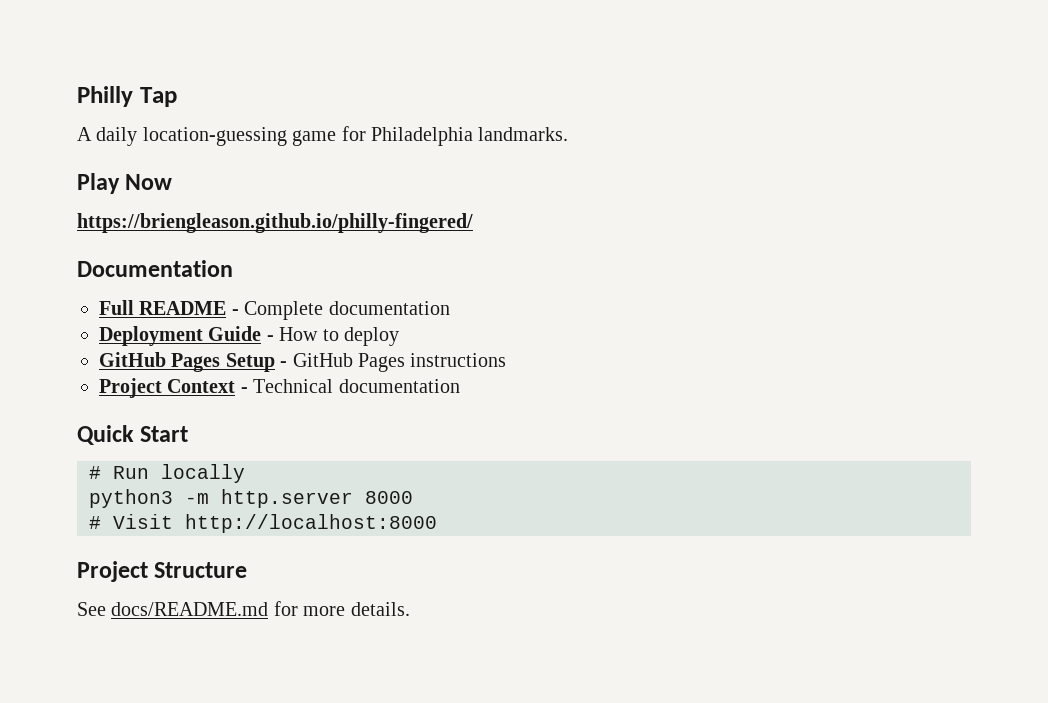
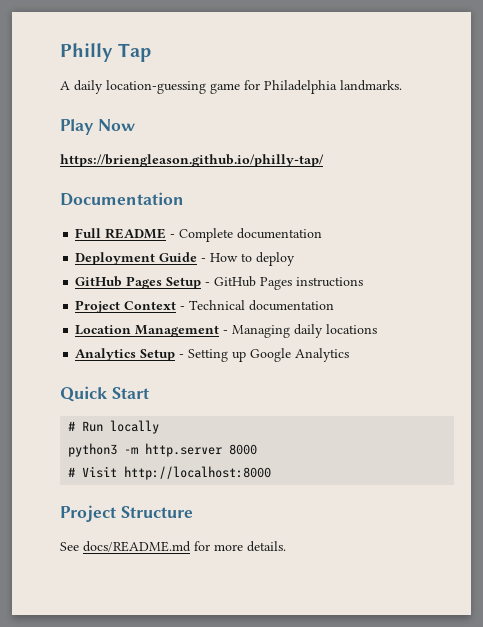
[77,213,473,233] https://briengleason.github.io/philly-fingered/ -> [60,154,324,167] https://briengleason.github.io/philly-tap/
(460, 386) none -> [75,324,378,338] [75,348,350,362] // Location Management - Managing daily locations // Analytics Setup - Setting up Google Analytics

